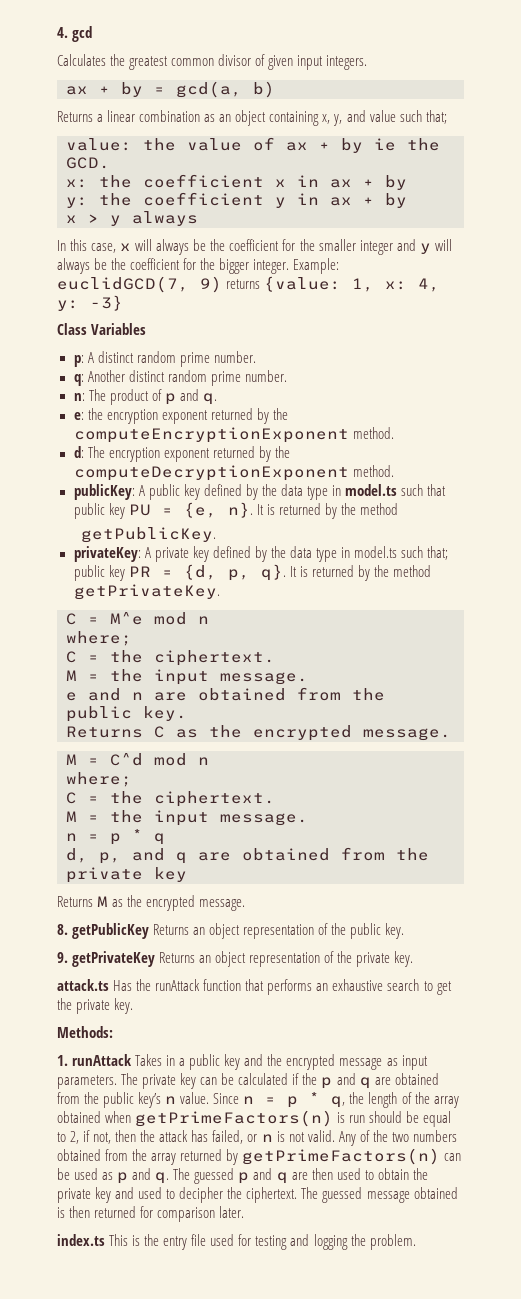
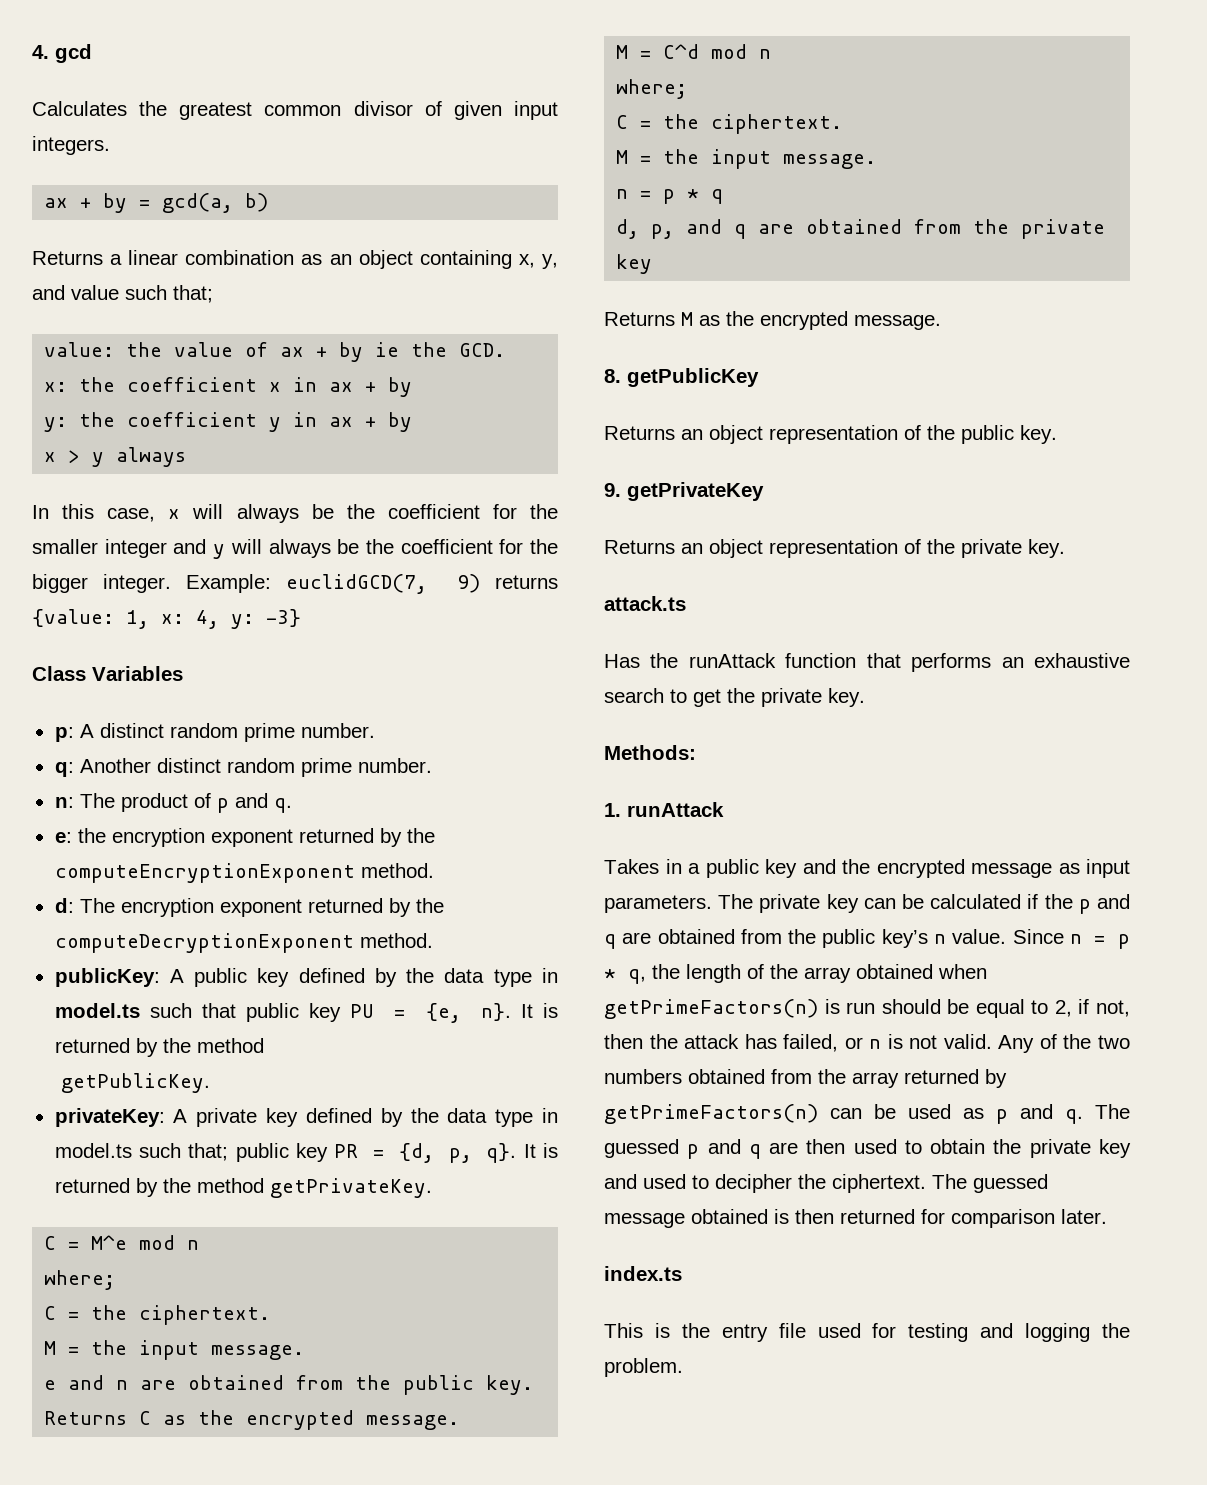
(150, 931) none -> (759, 377) //
(156, 959) none -> (764, 491) //
(109, 985) none -> (686, 603) //
(133, 1060) none -> (724, 809) //
(105, 1240) none -> (682, 1273) //

